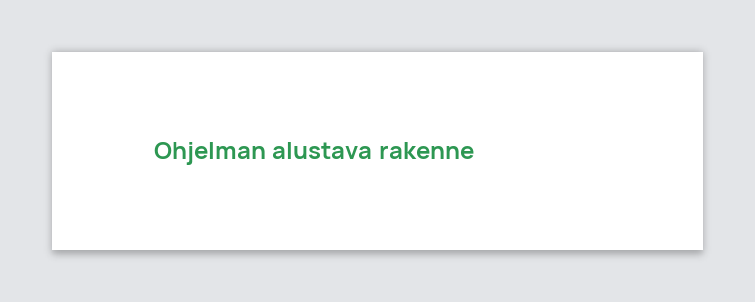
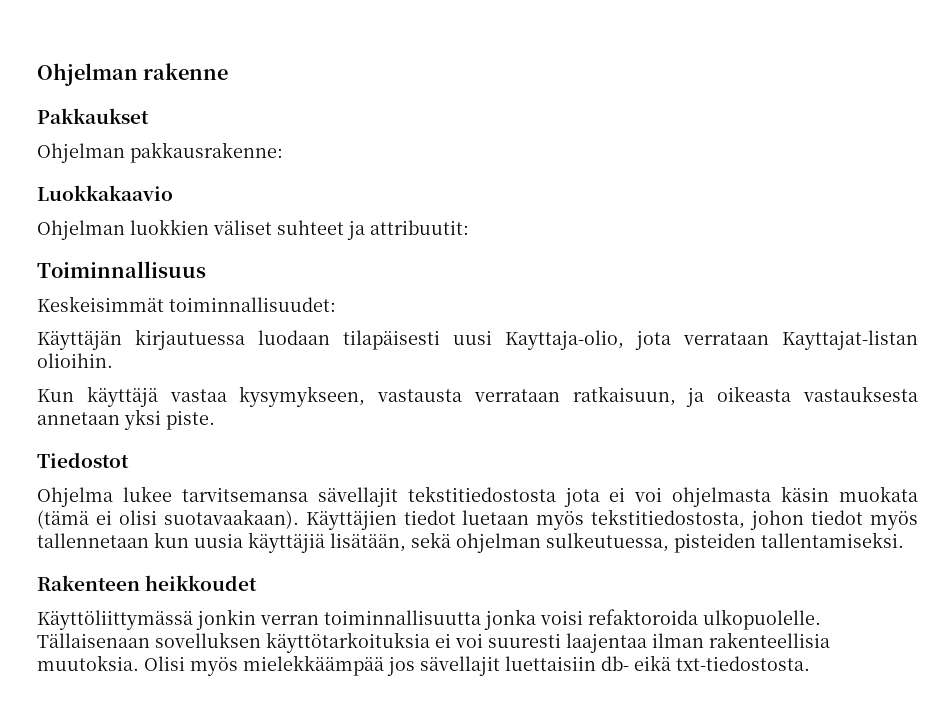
[154,142,373,165] Ohjelman alustava -> [37,63,138,86] Ohjelman
(474, 150) none -> [37,108,149,124] [37,142,283,163] [37,185,173,201] [37,219,469,240] [37,261,206,278] [37,296,336,312] [37,329,918,350] [37,353,113,368] [37,386,919,407] [37,409,215,430] [37,452,129,468] [37,486,918,507] [37,509,918,530] [37,532,904,553] [37,575,258,591] [37,609,821,630] [37,632,830,653] [37,655,810,676] // Pakkaukset // Ohjelman pakkausrakenne: // Luokkakaavio // Ohjelman luokkien väliset suhteet ja attribuutit: // Toiminnallisuus // Keskeisimmät toiminnallisuudet: // Käyttäjän kirjautuessa luodaan tilapäisesti uusi Kayttaja-olio, jota verrataan Kayttajat-listan olioihin. // Kun käyttäjä vastaa kysymykseen, vastausta verrataan ratkaisuun, ja oikeasta vastauksesta annetaan yksi piste. // Tiedostot // Ohjelma lukee tarvitsemansa sävellajit tekstitiedostosta jota ei voi ohjelmasta käsin muokata (tämä ei olisi suotavaakaan). Käyttäjien tiedot luetaan myös tekstitiedostosta, johon tiedot myös tallennetaan kun uusia käyttäjiä lisätään, sekä ohjelman sulkeutuessa, pisteiden tallentamiseksi. // Rakenteen heikkoudet // Käyttöliittymässä jonkin verran toiminnallisuutta jonka voisi refaktoroida ulkopuolelle. Tällaisenaan sovelluksen käyttötarkoituksia ei voi suuresti laajentaa ilman rakenteellisia muutoksia. Olisi myös mielekkäämpää jos sävellajit luettaisiin db- eikä txt-tiedostosta.

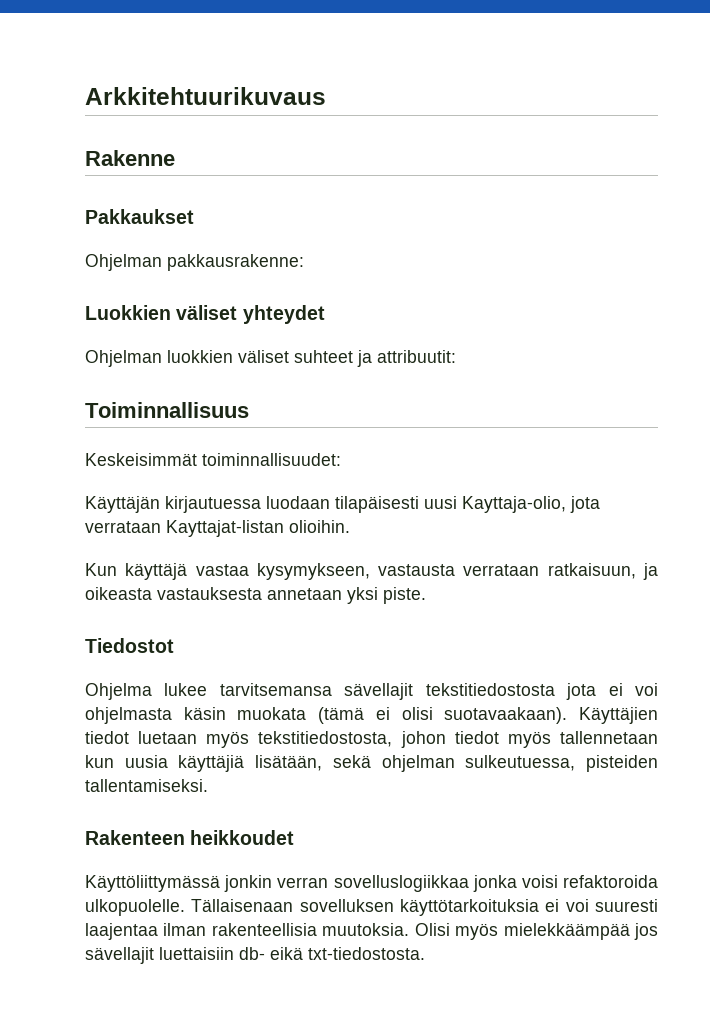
[37,63,229,86] Ohjelman rakenne -> [85,87,326,105] [85,150,175,166] Arkkitehtuurikuvaus // Rakenne
[37,185,173,201] Luokkakaavio -> [85,305,325,324] Luokkien väliset yhteydet
[324,610,481,625] toiminnallisuutta -> [333,875,469,892] sovelluslogiikkaa

